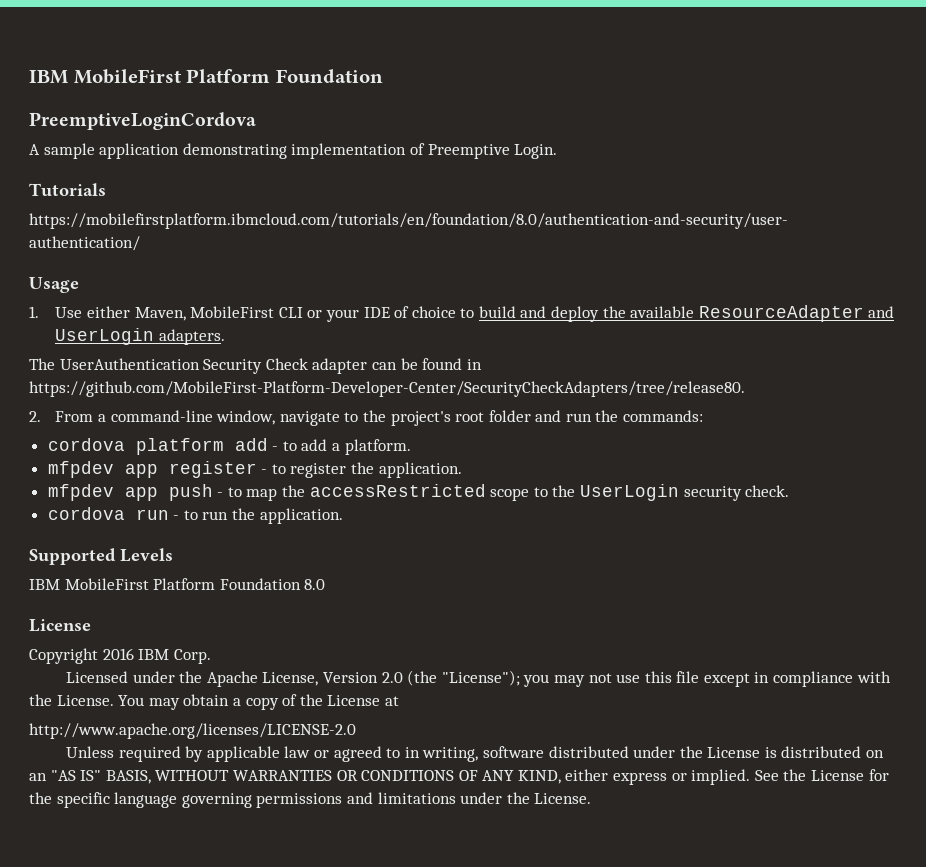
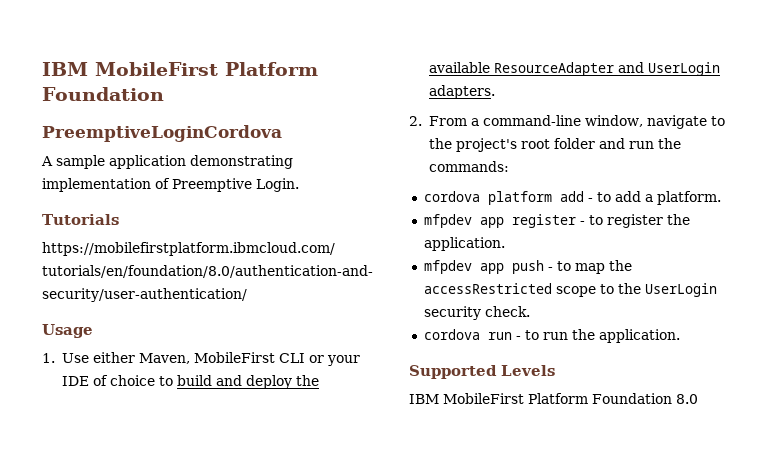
[29,358,482,374] [29,381,745,397] // The UserAuthentication Security Check adapter can be found in https://github.com/MobileFirst-Platform-Developer-Center/SecurityCheckAdapters/tree/release80. -> (495, 92) none
[29,619,91,632] [29,648,211,664] [66,670,891,687] [29,694,399,710] [29,723,356,739] [66,746,885,762] [29,769,889,785] [29,792,592,808] // License // Copyright 2016 IBM Corp. // Licensed under the Apache License, Version 2.0 (the "License"); you may not use this file except in compliance with the License. You may obtain a copy of the License at // http://www.apache.org/licenses/LICENSE-2.0 // Unless required by applicable law or agreed to in writing, software distributed under the License is distributed on an "AS IS" BASIS, WITHOUT WARRANTIES OR CONDITIONS OF ANY KIND, either express or implied. See the License for the specific language governing permissions and limitations under the License. -> (698, 399) none

